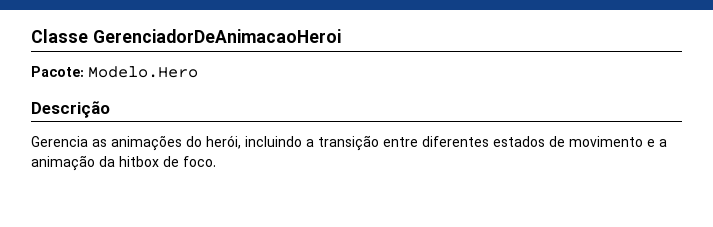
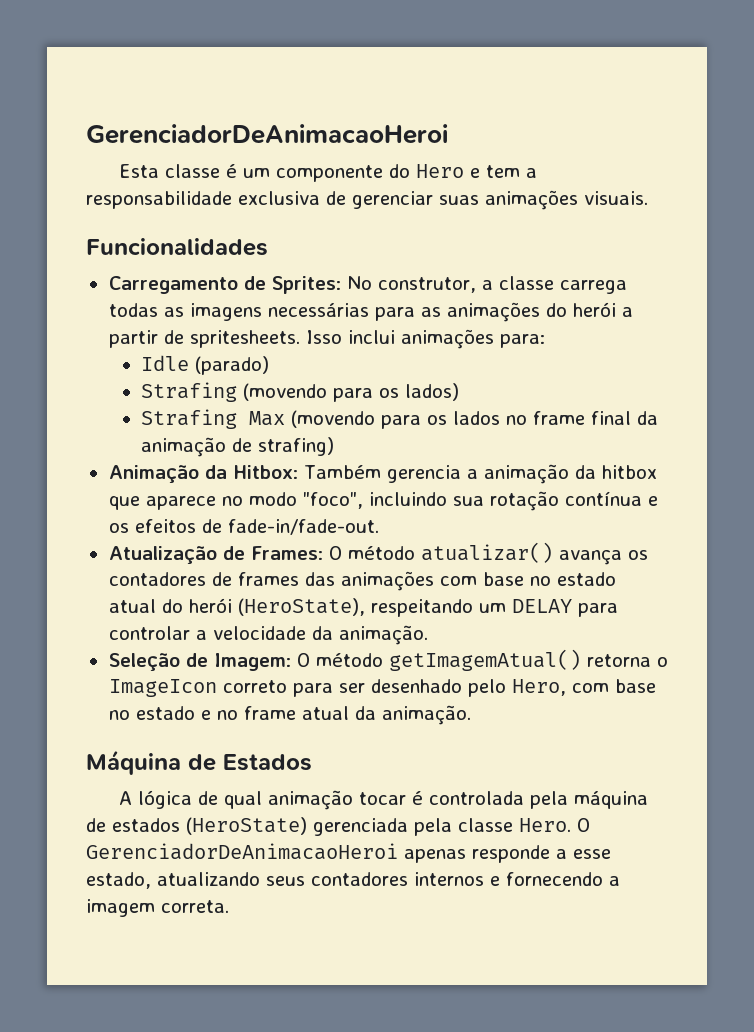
[31,29,88,43] Classe -> (86, 134) none
[31,66,198,78] [31,101,110,118] [31,135,667,151] [31,155,216,171] Pacote: Modelo.Hero // Descrição // Gerencia as animações do herói, incluindo a transição entre diferentes estados de movimento e a animação da hitbox de foco. -> [118,164,537,182] [86,190,648,210] [86,238,268,256] [108,276,627,294] [108,302,633,322] [108,329,545,349] [141,355,270,375] [141,382,460,402] [141,409,659,429] [141,437,335,457] [108,464,657,484] [108,491,658,511] [108,519,379,535] [108,542,648,565] [108,571,616,591] [108,598,618,617] [108,625,428,645] [108,649,668,671] [108,679,656,697] [108,705,471,725] [86,750,312,775] [118,790,648,810] [86,817,590,836] [86,843,611,863] [86,872,620,889] [86,899,229,917] Esta classe é um componente do Hero e tem a responsabilidade exclusiva de gerenciar suas animações visuais. // Funcionalidades // Carregamento de Sprites: No construtor, a classe carrega todas as imagens necessárias para as animações do herói a partir de spritesheets. Isso inclui animações para: // Idle (parado) // Strafing (movendo para os lados) // Strafing Max (movendo para os lados no frame final da animação de strafing) // Animação da Hitbox: Também gerencia a animação da hitbox que aparece no modo "foco", incluindo sua rotação contínua e os efeitos de fade-in/fade-out. // Atualização de Frames: O método atualizar() avança os contadores de frames das animações com base no estado atual do herói (HeroState), respeitando um DELAY para controlar a velocidade da animação. // Seleção de Imagem: O método getImagemAtual() retorna o ImageIcon correto para ser desenhado pelo Hero, com base no estado e no frame atual da animação. // Máquina de Estados // A lógica de qual animação tocar é controlada pela máquina de estados (HeroState) gerenciada pela classe Hero. O GerenciadorDeAnimacaoHeroi apenas responde a esse estado, atualizando seus contadores internos e fornecendo a imagem correta.

